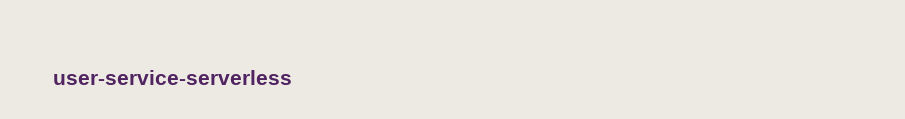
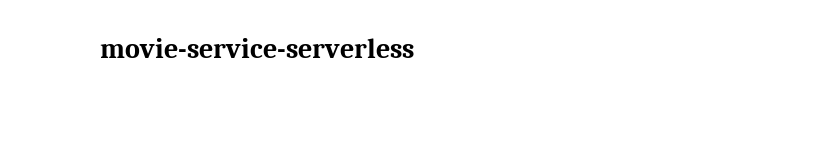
[53,70,292,85] user-service-serverless -> [100,38,414,58] movie-service-serverless

